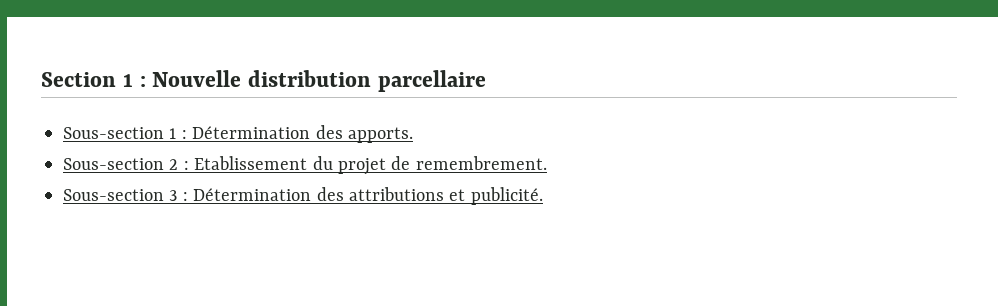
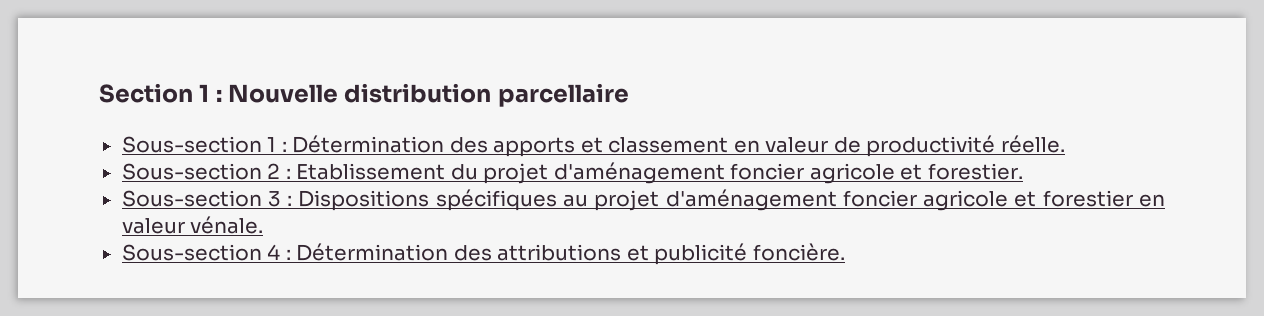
[348,127,413,143] apports. -> [493,135,1065,157] apports et classement en valeur de productivité réelle.
[391,156,547,170] [63,189,178,201] de remembrement. // Sous-section 3 -> [553,162,1023,184] [121,189,1165,211] [121,216,264,234] [121,244,281,261] d'aménagement foncier agricole et forestier. // Sous-section 3 : Dispositions spécifiques au projet d'aménagement foncier agricole et forestier en valeur vénale. // Sous-section 4
[470,187,543,205] publicité. -> [654,243,845,265] publicité foncière.

